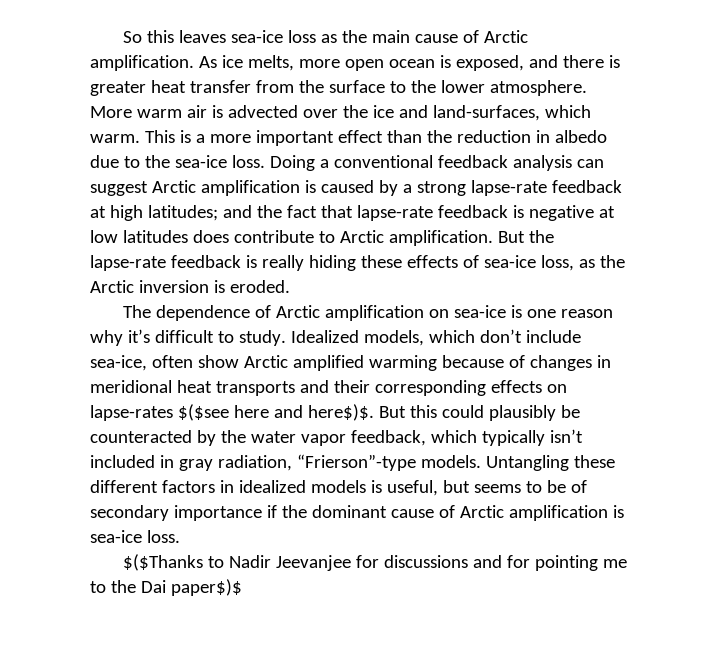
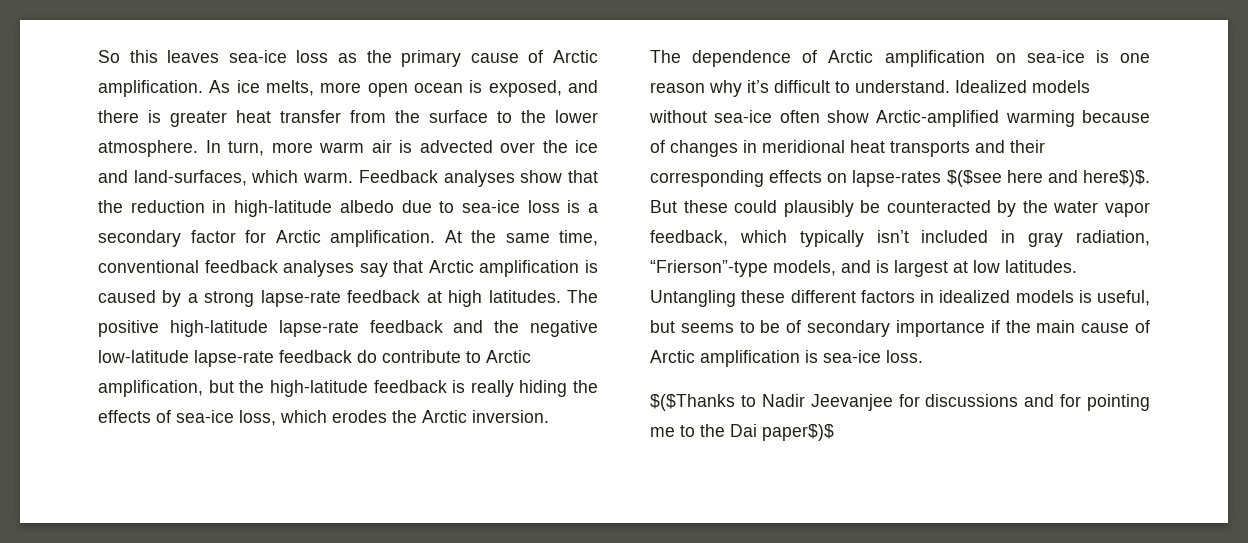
[372,30,411,43] main -> [401,50,462,67] primary
[90,106,132,118] More -> [205,140,313,156] In turn, more
[144,130,422,146] This is a more important effect than -> [358,170,598,187] Feedback analyses show that
(550, 136) none -> [234,200,333,217] high-latitude
[144,155,604,171] [90,181,148,196] the sea-ice loss. Doing a conventional feedback analysis can suggest -> [461,200,598,213] [98,230,598,247] [98,260,424,277] sea-ice loss is a secondary factor for Arctic amplification. At the same time, conventional feedback analyses say that
[147,205,615,221] [90,230,554,246] [90,255,166,271] latitudes; and the fact that lapse-rate feedback is negative at low latitudes does contribute to Arctic amplification. But the lapse-rate -> [488,290,598,303] [98,320,598,337] [98,350,531,367] [98,380,368,397] latitudes. The positive high-latitude lapse-rate feedback and the negative low-latitude lapse-rate feedback do contribute to Arctic amplification, but the high-latitude
[360,255,402,268] these -> [573,380,598,393] the
[578,255,625,268] [90,280,290,293] as the Arctic inversion is eroded. -> [280,410,549,423] which erodes the Arctic inversion.
[238,329,581,346] [90,355,364,371] study. Idealized models, which don’t include sea-ice, often show Arctic amplified -> [855,80,1090,93] [649,110,1000,127] understand. Idealized models without sea-ice often show Arctic-amplified
[409,405,437,418] this -> [683,200,728,213] these
[420,455,481,468] models. -> [773,260,1077,277] models, and is largest at low latitudes.
[311,505,387,518] dominant -> [1036,320,1076,333] main

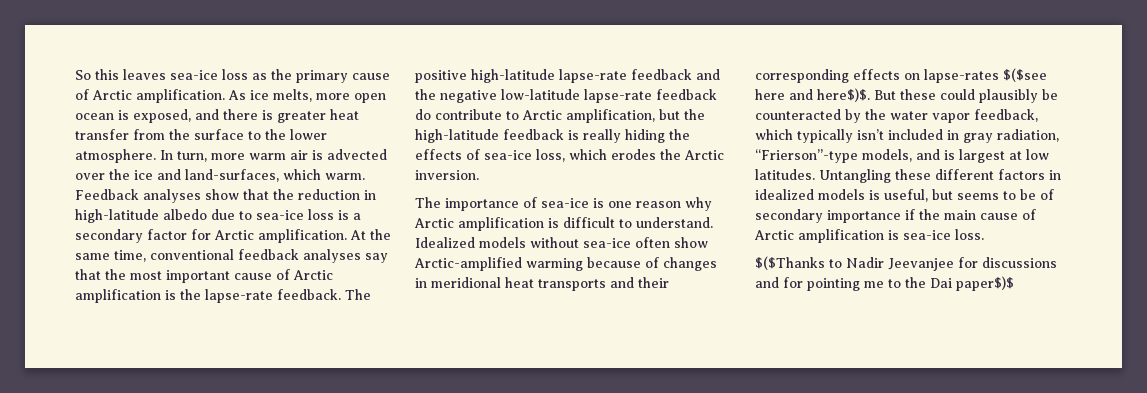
[428,260,598,277] [98,290,561,307] Arctic amplification is caused by a strong lapse-rate feedback at high latitudes. -> [105,269,333,283] [75,289,341,303] the most important cause of Arctic amplification is the lapse-rate feedback.
[692,50,1016,67] dependence of Arctic amplification on -> [445,197,537,211] importance of
[747,80,769,93] it’s -> [414,217,559,231] Arctic amplification is

